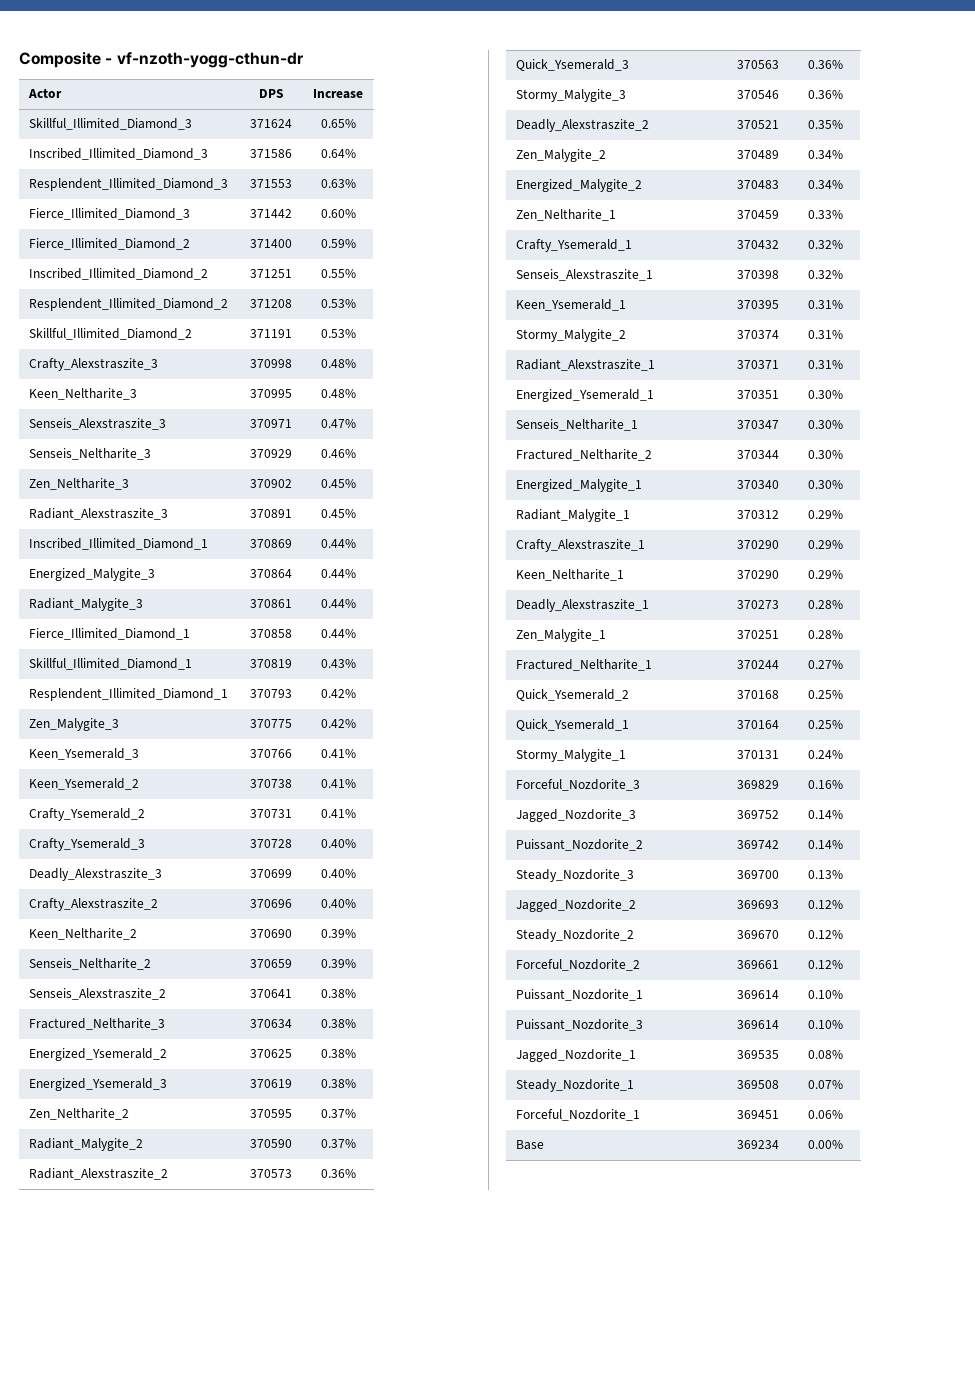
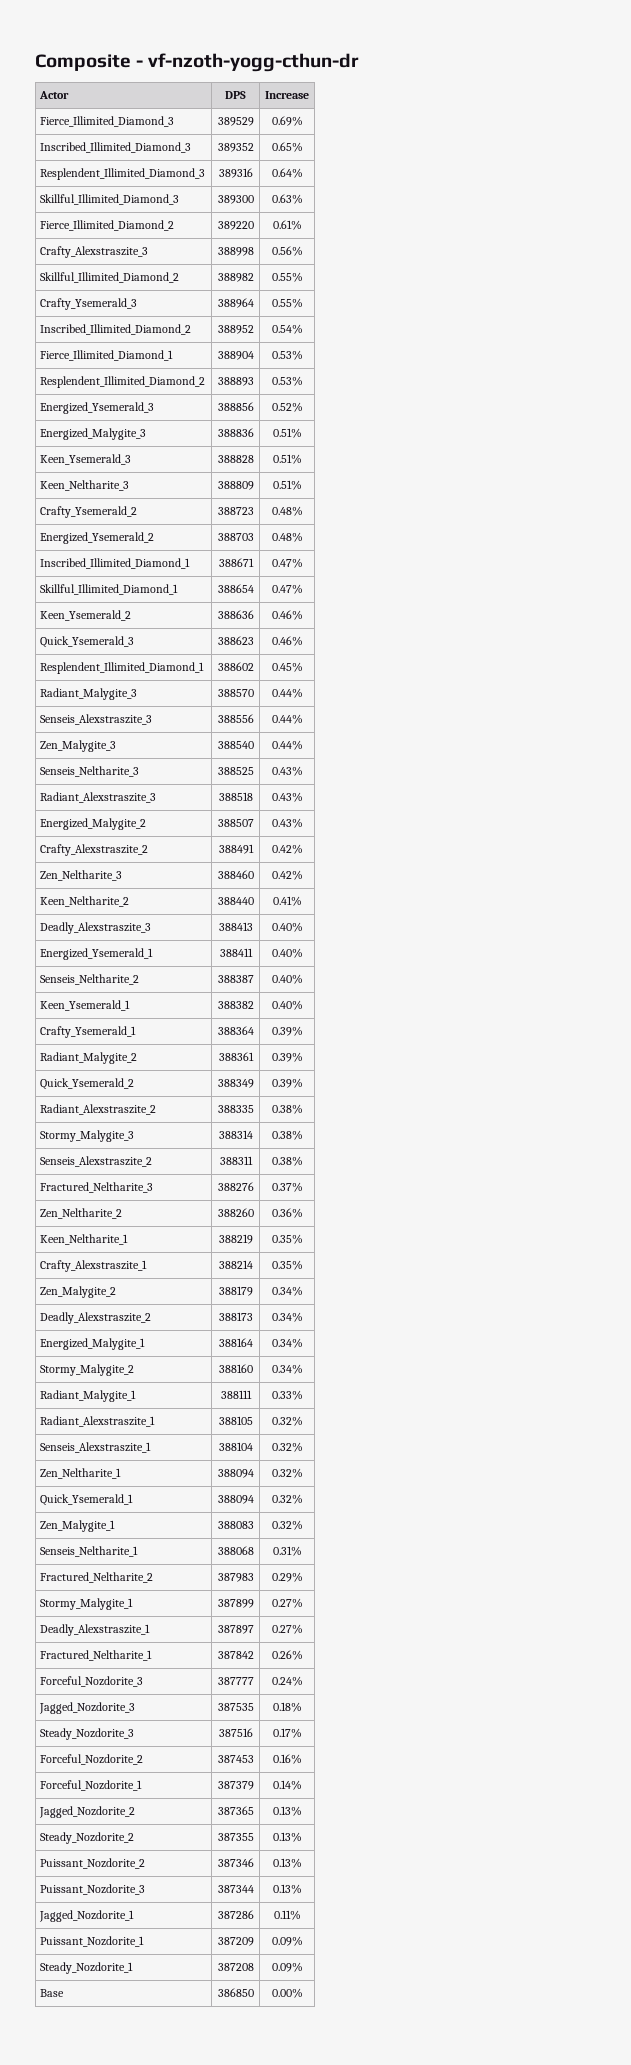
[29,118,193,130] [250,119,292,128] Skillful_Illimited_Diamond_3 | 371624 -> [40,116,175,127] [217,117,254,126] [271,116,303,126] [40,142,192,153] [217,143,254,152] Fierce_Illimited_Diamond_3 | 389529 | 0.69% // Inscribed_Illimited_Diamond_3 | 389352
[29,148,209,160] [250,149,292,158] Inscribed_Illimited_Diamond_3 | 371586 -> [40,168,206,180] [218,168,253,178] Resplendent_Illimited_Diamond_3 | 389316
[29,178,229,191] [250,179,292,188] Resplendent_Illimited_Diamond_3 | 371553 -> [40,194,180,205] [217,195,254,204] Skillful_Illimited_Diamond_3 | 389300
[29,208,191,220] [250,209,292,218] [320,209,356,218] [29,238,191,250] [250,239,292,248] [320,239,356,248] [29,268,209,280] [250,269,292,278] [320,269,356,278] Fierce_Illimited_Diamond_3 | 371442 | 0.60% // Fierce_Illimited_Diamond_2 | 371400 | 0.59% // Inscribed_Illimited_Diamond_2 | 371251 | 0.55% -> [40,220,175,231] [217,221,254,230] [272,220,302,230] [40,246,149,258] [217,247,254,256] [271,246,303,256] [40,272,180,283] [217,273,254,282] [271,272,303,282] [40,298,138,310] [217,298,254,308] [271,298,303,308] [40,324,192,335] [217,325,254,334] [271,324,303,334] [40,350,174,361] [217,351,254,360] [271,350,303,360] Fierce_Illimited_Diamond_2 | 389220 | 0.61% // Crafty_Alexstraszite_3 | 388998 | 0.56% // Skillful_Illimited_Diamond_2 | 388982 | 0.55% // Crafty_Ysemerald_3 | 388964 | 0.55% // Inscribed_Illimited_Diamond_2 | 388952 | 0.54% // Fierce_Illimited_Diamond_1 | 388904 | 0.53%
[250,299,292,308] [320,299,356,308] [29,328,193,340] [250,329,292,338] [320,329,356,338] [29,358,159,371] [250,359,292,368] [320,359,356,368] [29,388,138,400] [250,389,292,398] [320,389,356,398] [29,418,167,430] [250,419,292,428] [320,419,356,428] [29,448,152,460] [250,449,292,458] [320,449,356,458] [29,478,130,490] [250,479,292,488] [320,479,356,488] [29,508,169,520] [250,509,292,518] [320,509,356,518] [29,538,209,550] [250,539,292,548] [320,539,356,548] [29,568,156,581] [250,569,292,578] [320,569,356,578] [29,598,144,611] [250,599,292,608] [320,599,356,608] [29,628,191,640] [250,629,292,638] [320,629,356,638] [29,658,193,670] [250,659,292,668] [320,659,356,668] [29,688,229,701] [250,689,292,698] [320,689,356,698] [29,718,120,731] [250,719,292,728] [320,719,356,728] [29,748,140,760] [250,749,292,758] [320,749,356,758] [29,778,140,790] [250,779,292,788] [320,779,356,788] [29,808,146,821] [250,809,292,818] [320,809,356,818] [29,838,146,851] [250,839,292,848] [320,839,356,848] [29,868,163,881] [250,869,292,878] [320,869,356,878] [29,898,159,911] [250,899,292,908] [320,899,356,908] [29,928,138,940] [250,929,292,938] [320,929,356,938] [29,958,152,970] [250,959,292,968] [320,959,356,968] 371208 | 0.53% // Skillful_Illimited_Diamond_2 | 371191 | 0.53% // Crafty_Alexstraszite_3 | 370998 | 0.48% // Keen_Neltharite_3 | 370995 | 0.48% // Senseis_Alexstraszite_3 | 370971 | 0.47% // Senseis_Neltharite_3 | 370929 | 0.46% // Zen_Neltharite_3 | 370902 | 0.45% // Radiant_Alexstraszite_3 | 370891 | 0.45% // Inscribed_Illimited_Diamond_1 | 370869 | 0.44% // Energized_Malygite_3 | 370864 | 0.44% // Radiant_Malygite_3 | 370861 | 0.44% // Fierce_Illimited_Diamond_1 | 370858 | 0.44% // Skillful_Illimited_Diamond_1 | 370819 | 0.43% // Resplendent_Illimited_Diamond_1 | 370793 | 0.42% // Zen_Malygite_3 | 370775 | 0.42% // Keen_Ysemerald_3 | 370766 | 0.41% // Keen_Ysemerald_2 | 370738 | 0.41% // Crafty_Ysemerald_2 | 370731 | 0.41% // Crafty_Ysemerald_3 | 370728 | 0.40% // Deadly_Alexstraszite_3 | 370699 | 0.40% // Crafty_Alexstraszite_2 | 370696 | 0.40% // Keen_Neltharite_2 | 370690 | 0.39% // Senseis_Neltharite_2 | 370659 | 0.39% -> [217,377,254,386] [271,376,303,386] [40,402,155,414] [217,402,254,411] [271,402,303,412] [40,428,147,440] [217,428,254,437] [272,428,302,438] [40,454,132,465] [217,455,254,463] [272,454,302,464] [40,480,130,491] [217,481,254,490] [272,480,302,490] [40,506,138,518] [217,507,254,515] [271,506,303,516] [40,532,155,544] [217,533,254,541] [271,532,303,542] [40,558,191,569] [218,558,254,567] [271,558,303,568] [40,584,179,595] [217,584,254,593] [271,584,303,594] [40,610,132,621] [217,610,254,619] [271,610,303,620] [40,636,135,648] [217,636,254,645] [271,636,303,646] [40,662,205,674] [217,662,254,671] [271,662,303,672] [40,688,138,700] [217,689,254,697] [271,688,303,698] [40,714,153,725] [217,714,254,723] [271,714,303,724] [40,740,117,752] [217,741,254,749] [271,740,303,750] [40,766,140,777] [217,767,254,775] [271,766,303,776] [40,792,157,803] [218,792,253,801] [271,792,303,802] [40,818,147,830] [217,819,254,827] [271,818,303,828] [40,844,149,856] [218,844,254,854] [271,844,303,854] [40,870,123,881] [217,870,254,879] [271,870,303,880] [40,896,130,907] [217,897,254,905] [272,896,302,906] [40,922,152,934] [218,922,253,931] [271,922,303,932] [40,948,154,960] [219,948,253,957] [271,948,303,958] [40,974,140,985] [217,975,254,983] [271,974,303,984] [40,1000,131,1011] [217,1001,254,1009] [271,1000,303,1010] [40,1026,137,1038] [217,1026,254,1035] [271,1026,303,1036] [40,1052,138,1064] [218,1052,254,1061] [271,1052,303,1062] [40,1078,135,1090] [217,1079,254,1088] [271,1078,303,1088] [40,1104,157,1115] [217,1105,254,1113] [271,1104,303,1114] [40,1130,135,1142] [218,1130,253,1139] [271,1130,303,1140] 388893 | 0.53% // Energized_Ysemerald_3 | 388856 | 0.52% // Energized_Malygite_3 | 388836 | 0.51% // Keen_Ysemerald_3 | 388828 | 0.51% // Keen_Neltharite_3 | 388809 | 0.51% // Crafty_Ysemerald_2 | 388723 | 0.48% // Energized_Ysemerald_2 | 388703 | 0.48% // Inscribed_Illimited_Diamond_1 | 388671 | 0.47% // Skillful_Illimited_Diamond_1 | 388654 | 0.47% // Keen_Ysemerald_2 | 388636 | 0.46% // Quick_Ysemerald_3 | 388623 | 0.46% // Resplendent_Illimited_Diamond_1 | 388602 | 0.45% // Radiant_Malygite_3 | 388570 | 0.44% // Senseis_Alexstraszite_3 | 388556 | 0.44% // Zen_Malygite_3 | 388540 | 0.44% // Senseis_Neltharite_3 | 388525 | 0.43% // Radiant_Alexstraszite_3 | 388518 | 0.43% // Energized_Malygite_2 | 388507 | 0.43% // Crafty_Alexstraszite_2 | 388491 | 0.42% // Zen_Neltharite_3 | 388460 | 0.42% // Keen_Neltharite_2 | 388440 | 0.41% // Deadly_Alexstraszite_3 | 388413 | 0.40% // Energized_Ysemerald_1 | 388411 | 0.40% // Senseis_Neltharite_2 | 388387 | 0.40% // Keen_Ysemerald_1 | 388382 | 0.40% // Crafty_Ysemerald_1 | 388364 | 0.39% // Radiant_Malygite_2 | 388361 | 0.39% // Quick_Ysemerald_2 | 388349 | 0.39% // Radiant_Alexstraszite_2 | 388335 | 0.38% // Stormy_Malygite_3 | 388314 | 0.38%
[250,989,292,998] 370641 -> [219,1156,253,1165] 388311
[250,1019,292,1028] [320,1019,356,1028] [29,1048,168,1061] [250,1049,292,1058] [320,1049,356,1058] [29,1078,168,1091] [250,1079,292,1088] [320,1079,356,1088] [29,1108,130,1120] [250,1109,292,1118] [320,1109,356,1118] [29,1138,144,1151] [250,1139,292,1148] [320,1139,356,1148] [29,1168,169,1180] [250,1169,292,1178] [320,1169,356,1178] [516,59,630,71] [737,60,779,69] [807,60,843,69] [516,89,627,102] [737,90,779,99] [807,90,843,99] [516,119,650,132] [737,120,779,129] 370634 | 0.38% // Energized_Ysemerald_2 | 370625 | 0.38% // Energized_Ysemerald_3 | 370619 | 0.38% // Zen_Neltharite_2 | 370595 | 0.37% // Radiant_Malygite_2 | 370590 | 0.37% // Radiant_Alexstraszite_2 | 370573 | 0.36% // Quick_Ysemerald_3 | 370563 | 0.36% // Stormy_Malygite_3 | 370546 | 0.36% // Deadly_Alexstraszite_2 | 370521 -> [217,1182,254,1191] [271,1182,303,1192] [40,1208,123,1219] [217,1208,254,1217] [271,1208,303,1218] [40,1234,129,1245] [218,1234,253,1244] [271,1234,303,1244] [40,1260,148,1272] [218,1260,253,1269] 388276 | 0.37% // Zen_Neltharite_2 | 388260 | 0.36% // Keen_Neltharite_1 | 388219 | 0.35% // Crafty_Alexstraszite_1 | 388214
[737,150,779,159] [807,150,843,159] [516,179,643,192] [737,180,779,189] [807,180,843,189] [516,209,617,221] [737,210,779,219] 370489 | 0.34% // Energized_Malygite_2 | 370483 | 0.34% // Zen_Neltharite_1 | 370459 -> [218,1286,253,1296] [271,1286,303,1296] [40,1312,152,1324] [218,1312,253,1321] [271,1312,303,1322] [40,1338,146,1350] [218,1338,253,1347] [271,1338,303,1348] [40,1364,135,1376] [218,1364,253,1373] [271,1364,303,1374] [40,1390,137,1402] [220,1390,252,1399] 388179 | 0.34% // Deadly_Alexstraszite_2 | 388173 | 0.34% // Energized_Malygite_1 | 388164 | 0.34% // Stormy_Malygite_2 | 388160 | 0.34% // Radiant_Malygite_1 | 388111
[516,239,633,252] [737,240,779,249] Crafty_Ysemerald_1 | 370432 -> [40,1416,156,1427] [218,1416,253,1425] Radiant_Alexstraszite_1 | 388105
[737,270,779,279] [807,270,843,279] [516,299,627,311] [737,300,779,309] [807,300,843,309] [516,329,627,342] [737,330,779,339] [807,330,843,339] [516,359,656,371] [737,360,779,369] [807,360,843,369] [516,389,655,402] [737,390,779,399] [807,390,843,399] [516,419,639,431] [737,420,779,429] [807,420,843,429] [516,449,653,461] [737,450,779,459] [807,450,843,459] [516,479,643,492] [737,480,779,489] [807,480,843,489] [516,509,631,522] [737,510,779,519] [807,510,843,519] [516,539,646,552] [737,540,779,549] [807,540,843,549] [516,569,625,581] [737,570,779,579] [807,570,843,579] [516,599,650,612] [737,600,779,609] [807,600,843,609] [516,629,607,642] [737,630,779,639] [807,630,843,639] [516,659,653,671] [737,660,779,669] [807,660,843,669] [516,689,630,701] [737,690,779,699] [807,690,843,699] [516,719,630,731] [737,720,779,729] [807,720,843,729] [516,749,627,762] [737,750,779,759] [807,750,843,759] [516,779,641,791] [737,780,779,789] 370398 | 0.32% // Keen_Ysemerald_1 | 370395 | 0.31% // Stormy_Malygite_2 | 370374 | 0.31% // Radiant_Alexstraszite_1 | 370371 | 0.31% // Energized_Ysemerald_1 | 370351 | 0.30% // Senseis_Neltharite_1 | 370347 | 0.30% // Fractured_Neltharite_2 | 370344 | 0.30% // Energized_Malygite_1 | 370340 | 0.30% // Radiant_Malygite_1 | 370312 | 0.29% // Crafty_Alexstraszite_1 | 370290 | 0.29% // Keen_Neltharite_1 | 370290 | 0.29% // Deadly_Alexstraszite_1 | 370273 | 0.28% // Zen_Malygite_1 | 370251 | 0.28% // Fractured_Neltharite_1 | 370244 | 0.27% // Quick_Ysemerald_2 | 370168 | 0.25% // Quick_Ysemerald_1 | 370164 | 0.25% // Stormy_Malygite_1 | 370131 | 0.24% // Forceful_Nozdorite_3 | 369829 -> [218,1442,253,1451] [271,1442,303,1452] [40,1468,122,1479] [217,1469,254,1478] [271,1468,303,1478] [40,1494,134,1506] [217,1495,254,1504] [271,1494,303,1504] [40,1520,116,1532] [217,1521,254,1529] [271,1520,303,1530] [40,1546,139,1557] [217,1546,254,1555] [272,1546,302,1556] [40,1572,154,1583] [217,1573,254,1582] [271,1572,303,1582] [40,1598,134,1610] [217,1599,254,1608] [271,1598,303,1608] [40,1624,151,1636] [217,1625,254,1634] [271,1624,303,1634] [40,1650,153,1661] [217,1651,254,1659] [271,1650,303,1660] [40,1676,144,1687] [217,1677,254,1685] [271,1676,303,1686] [39,1702,136,1714] [217,1703,254,1711] [272,1702,302,1712] [40,1728,135,1740] [218,1728,253,1737] [272,1728,302,1738] [40,1754,144,1765] [217,1755,254,1763] 388104 | 0.32% // Zen_Neltharite_1 | 388094 | 0.32% // Quick_Ysemerald_1 | 388094 | 0.32% // Zen_Malygite_1 | 388083 | 0.32% // Senseis_Neltharite_1 | 388068 | 0.31% // Fractured_Neltharite_2 | 387983 | 0.29% // Stormy_Malygite_1 | 387899 | 0.27% // Deadly_Alexstraszite_1 | 387897 | 0.27% // Fractured_Neltharite_1 | 387842 | 0.26% // Forceful_Nozdorite_3 | 387777 | 0.24% // Jagged_Nozdorite_3 | 387535 | 0.18% // Steady_Nozdorite_3 | 387516 | 0.17% // Forceful_Nozdorite_2 | 387453
[516,809,637,822] [737,810,779,819] [807,810,843,819] [516,839,644,851] [737,840,779,849] [807,840,843,849] [516,869,635,882] [737,870,779,879] [807,870,843,879] [516,899,637,912] [737,900,779,909] [807,900,843,909] [516,929,635,942] [737,930,779,939] [807,930,843,939] [516,959,641,971] [737,960,779,969] [807,960,843,969] [516,989,644,1001] [737,990,779,999] [807,990,843,999] [516,1019,644,1031] [737,1020,779,1029] [807,1020,843,1029] [516,1049,637,1062] [737,1050,779,1059] [807,1050,843,1059] [516,1079,635,1092] [737,1080,779,1089] [807,1080,843,1089] [516,1109,641,1121] [737,1110,779,1119] [807,1110,843,1119] Jagged_Nozdorite_3 | 369752 | 0.14% // Puissant_Nozdorite_2 | 369742 | 0.14% // Steady_Nozdorite_3 | 369700 | 0.13% // Jagged_Nozdorite_2 | 369693 | 0.12% // Steady_Nozdorite_2 | 369670 | 0.12% // Forceful_Nozdorite_2 | 369661 | 0.12% // Puissant_Nozdorite_1 | 369614 | 0.10% // Puissant_Nozdorite_3 | 369614 | 0.10% // Jagged_Nozdorite_1 | 369535 | 0.08% // Steady_Nozdorite_1 | 369508 | 0.07% // Forceful_Nozdorite_1 | 369451 | 0.06% -> [40,1780,143,1791] [217,1781,254,1790] [272,1780,302,1790] [39,1806,136,1818] [217,1806,254,1815] [272,1806,302,1816] [40,1832,135,1844] [217,1833,254,1841] [272,1832,302,1842] [40,1858,146,1869] [217,1858,254,1867] [272,1858,302,1868] [40,1884,146,1895] [217,1885,254,1893] [272,1884,302,1894] [39,1910,135,1922] [217,1910,254,1919] [273,1910,301,1920] [40,1936,145,1947] [217,1937,254,1946] [271,1936,303,1946] [40,1962,134,1974] [217,1963,254,1971] [271,1962,303,1972] Forceful_Nozdorite_1 | 387379 | 0.14% // Jagged_Nozdorite_2 | 387365 | 0.13% // Steady_Nozdorite_2 | 387355 | 0.13% // Puissant_Nozdorite_2 | 387346 | 0.13% // Puissant_Nozdorite_3 | 387344 | 0.13% // Jagged_Nozdorite_1 | 387286 | 0.11% // Puissant_Nozdorite_1 | 387209 | 0.09% // Steady_Nozdorite_1 | 387208 | 0.09%
[737,1140,779,1149] 369234 -> [217,1988,254,1997] 386850

